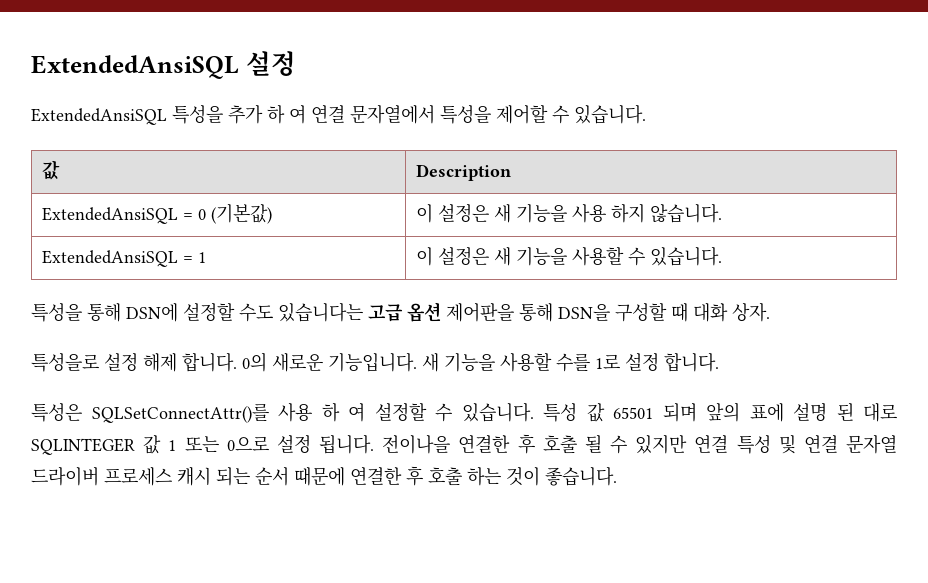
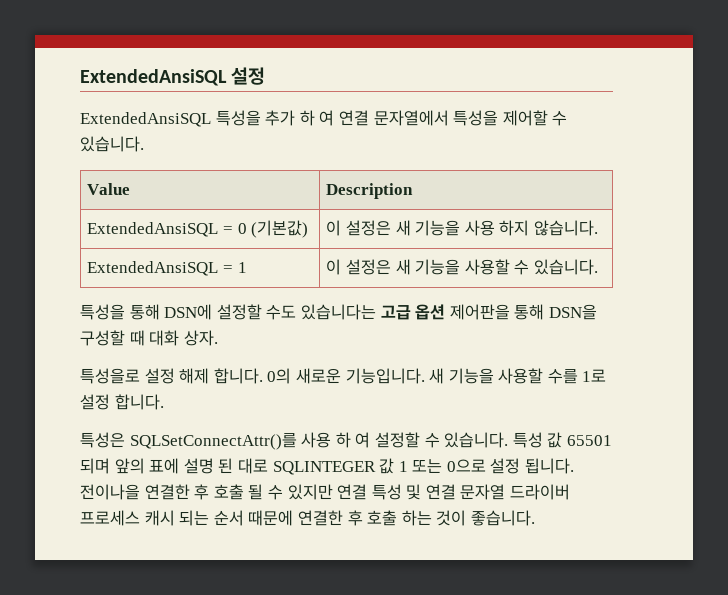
[41,160,60,180] 값 -> [87,183,131,195] Value

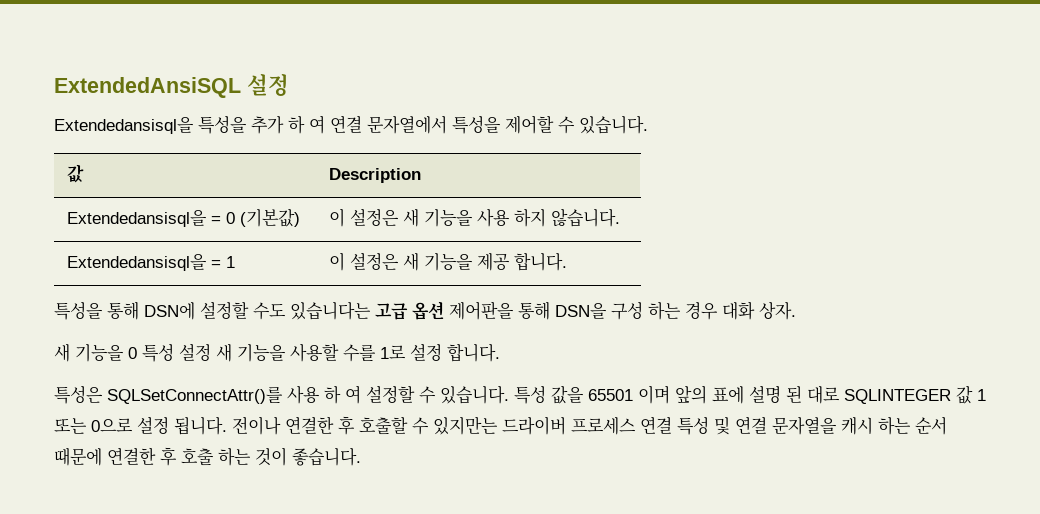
[80,112,211,127] ExtendedAnsiSQL -> [54,117,194,134] Extendedansisql을
[87,183,131,195] Value -> [66,164,84,183] 값
[87,222,219,237] ExtendedAnsiSQL -> [66,210,207,227] Extendedansisql을
[87,261,219,276] ExtendedAnsiSQL -> [66,254,207,271] Extendedansisql을
[464,259,598,275] 사용할 수 있습니다. -> [476,252,567,271] 제공 합니다.
[80,330,145,346] 구성할 때 -> [611,302,718,320] 구성 하는 경우
[80,368,425,384] 특성을로 설정 해제 합니다. 0의 새로운 기능입니다. -> [54,343,211,362] 새 기능을 0 특성 설정
[547,432,612,448] [80,458,110,474] 값 65501 되며 -> [551,385,670,404] 값을 65501 이며
[80,484,571,500] [80,510,210,526] 전이나을 연결한 후 호출 될 수 있지만 연결 특성 및 연결 문자열 드라이버 프로세스 캐시 되는 -> [232,416,911,435] 전이나 연결한 후 호출할 수 있지만는 드라이버 프로세스 연결 특성 및 연결 문자열을 캐시 하는

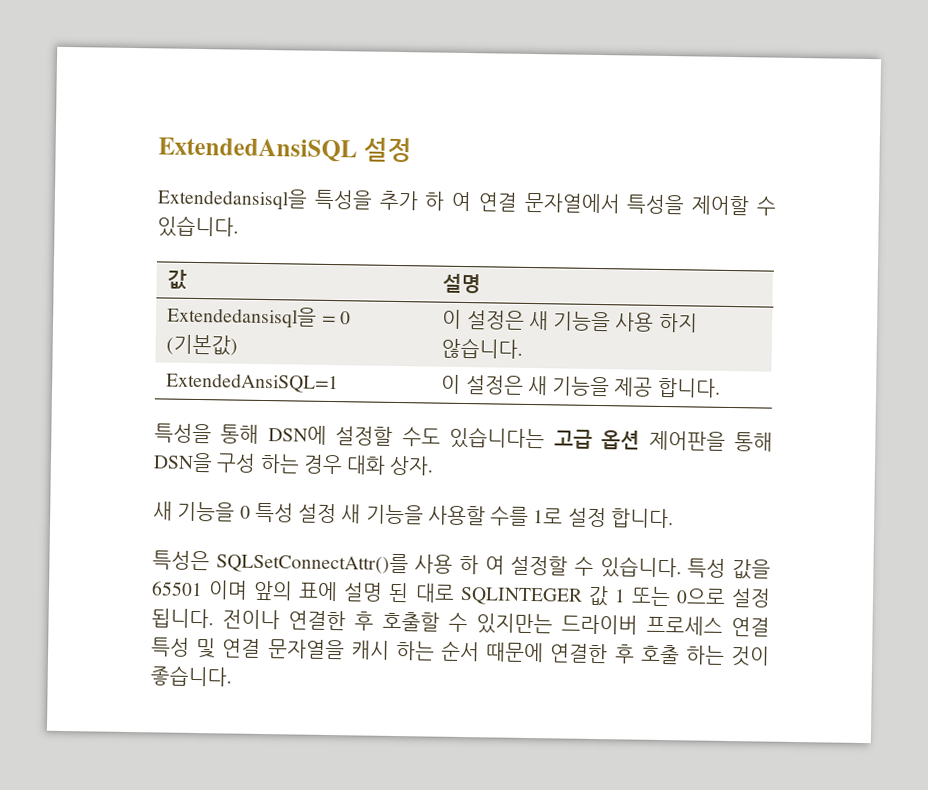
[328,168,421,183] Description -> [442,273,482,294] 설명
[66,254,235,271] Extendedansisql을 = 1 -> [166,372,340,394] ExtendedAnsiSQL=1

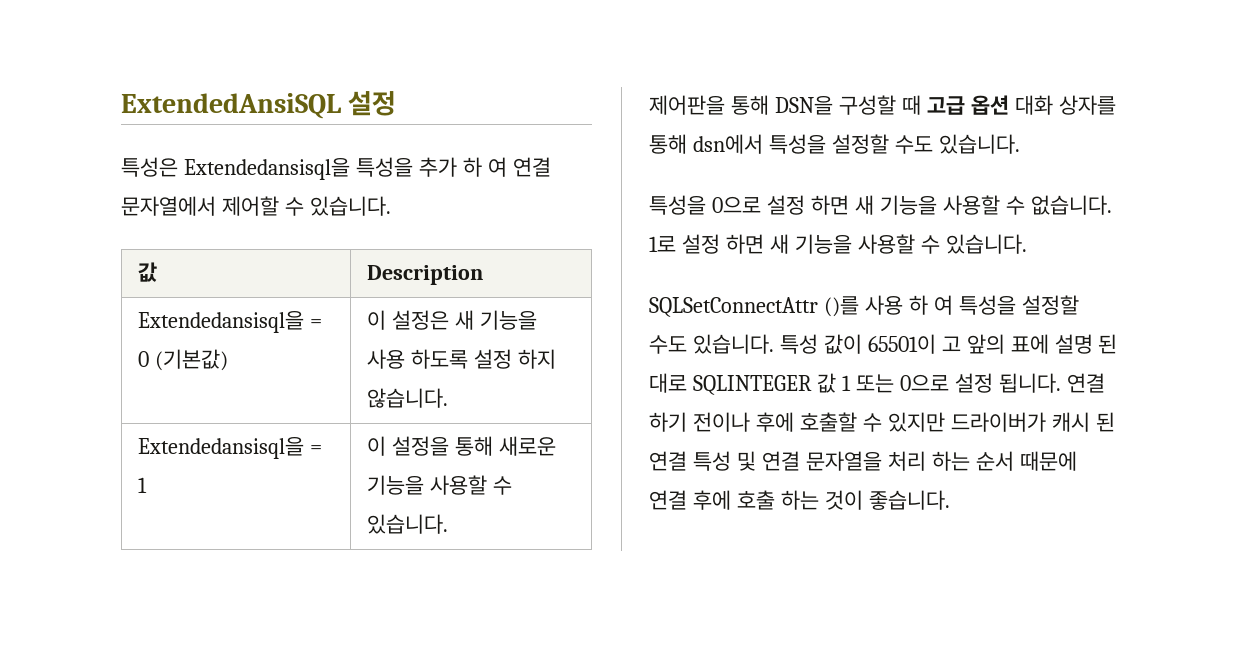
(412, 150) none -> [121,157,178,177] 특성은
[626,194,686,215] 특성을 -> (216, 206) none
[442,273,482,294] 설명 -> [367,265,484,285] Description
(655, 322) none -> [411,349,513,369] 하도록 설정
[166,372,340,394] [441,374,721,398] [154,423,774,452] [153,452,435,476] [153,501,674,529] [152,550,771,580] [151,580,249,600] ExtendedAnsiSQL=1 | 이 설정은 새 기능을 제공 합니다. // 특성을 통해 DSN에 설정할 수도 있습니다는 고급 옵션 제어판을 통해 DSN을 구성 하는 경우 대화 상자. // 새 기능을 0 특성 설정 새 기능을 사용할 수를 1로 설정 합니다. // 특성은 SQLSetConnectAttr()를 사용 하 여 설정할 수 있습니다. 특성 값을 65501 이며 -> [138,436,323,459] [138,477,148,493] [367,436,557,456] [367,475,513,495] [367,514,449,534] [649,95,1116,115] [649,134,1020,154] [649,195,1112,215] [649,234,1027,254] [649,295,1079,317] [649,334,961,354] Extendedansisql을 = 1 | 이 설정을 통해 새로운 기능을 사용할 수 있습니다. // 제어판을 통해 DSN을 구성할 때 고급 옵션 대화 상자를 통해 dsn에서 특성을 설정할 수도 있습니다. // 특성을 0으로 설정 하면 새 기능을 사용할 수 없습니다. 1로 설정 하면 새 기능을 사용할 수 있습니다. // SQLSetConnectAttr ()를 사용 하 여 특성을 설정할 수도 있습니다. 특성 값이 65501이 고
[222,609,723,636] 전이나 연결한 후 호출할 수 있지만는 드라이버 프로세스 -> [1066,373,1105,393] [649,412,1115,432] 연결 하기 전이나 후에 호출할 수 있지만 드라이버가 캐시 된
[350,640,390,660] 캐시 -> [887,451,926,471] 처리
[549,643,635,664] 연결한 후 -> [649,490,731,510] 연결 후에

